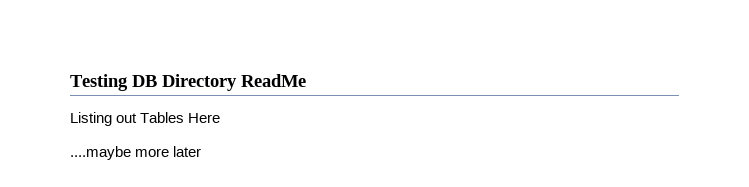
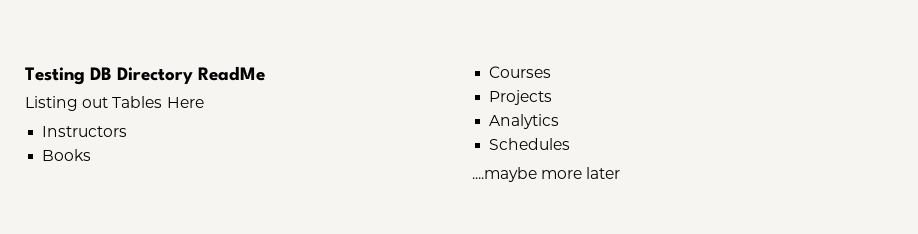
(221, 118) none -> [42,126,128,137] [42,149,92,161] [489,66,552,78] [489,90,553,105] [489,114,560,129] [489,138,571,150] // Instructors // Books // Courses // Projects // Analytics // Schedules

